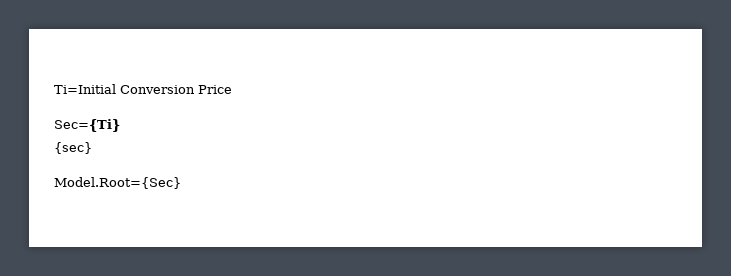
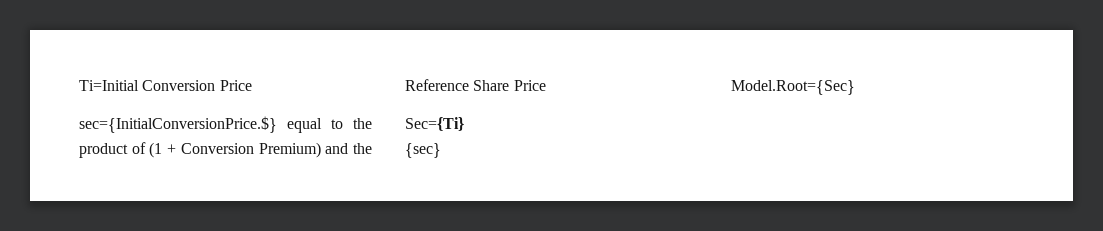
(232, 89) none -> [79,116,372,133] [79,142,372,158] [405,79,546,91] // sec={InitialConversionPrice.$} equal to the product of (1 + Conversion Premium) and the Reference Share Price

